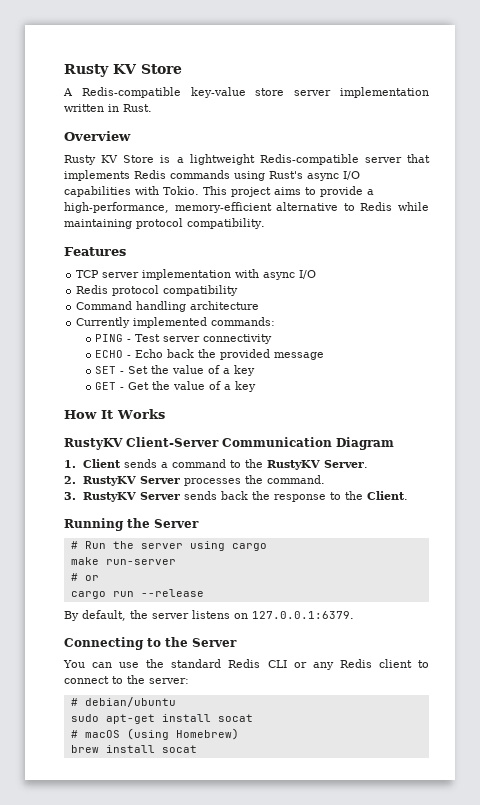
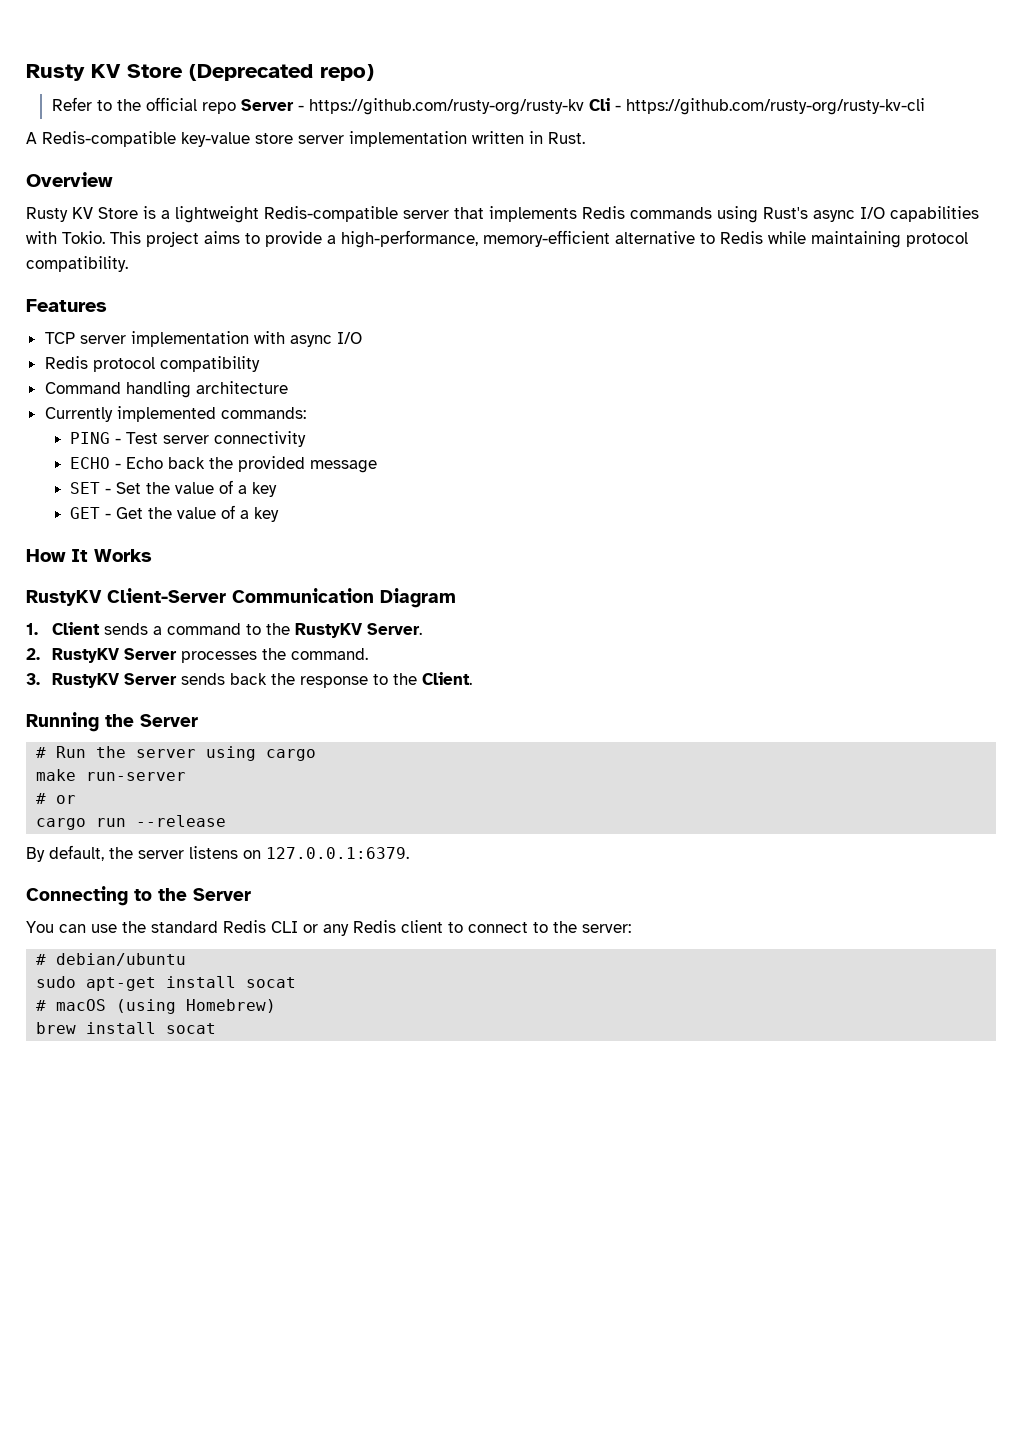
[64,64,182,77] Rusty KV Store -> [26,64,374,81] [51,97,925,115] Rusty KV Store (Deprecated repo) // Refer to the official repo Server - https://github.com/rusty-org/rusty-kv Cli - https://github.com/rusty-org/rusty-kv-cli

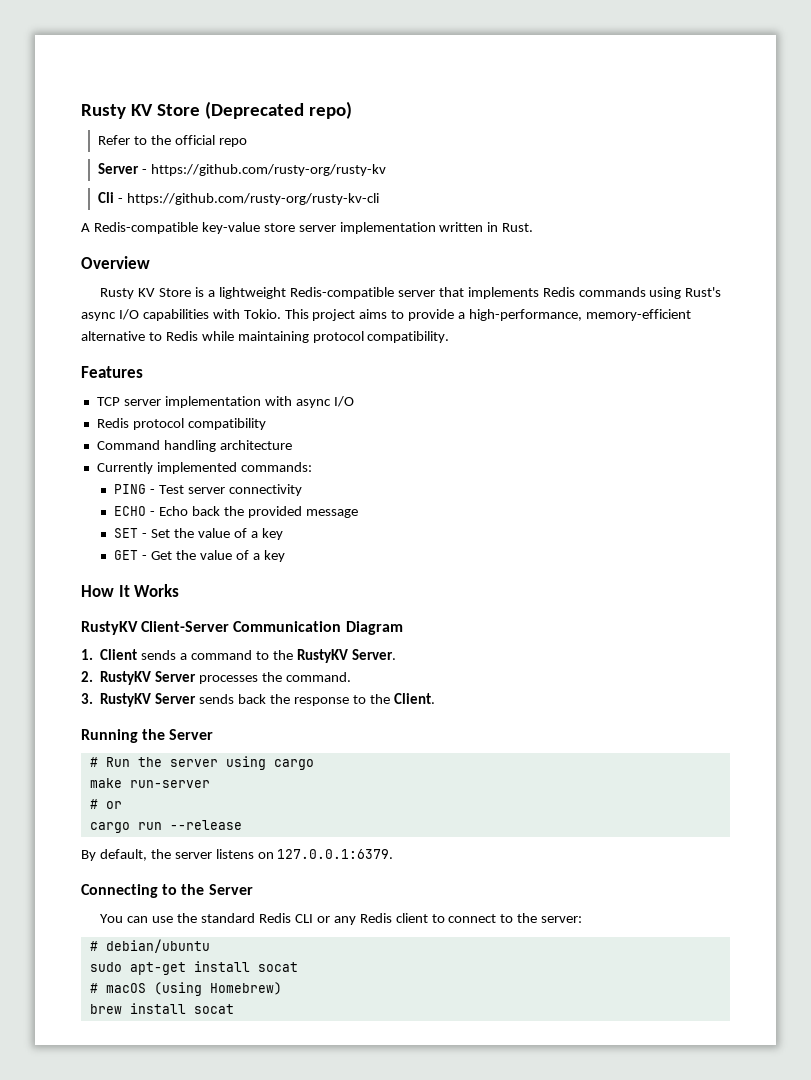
(236, 108) none -> (248, 142) //
(584, 106) none -> (387, 170) //

